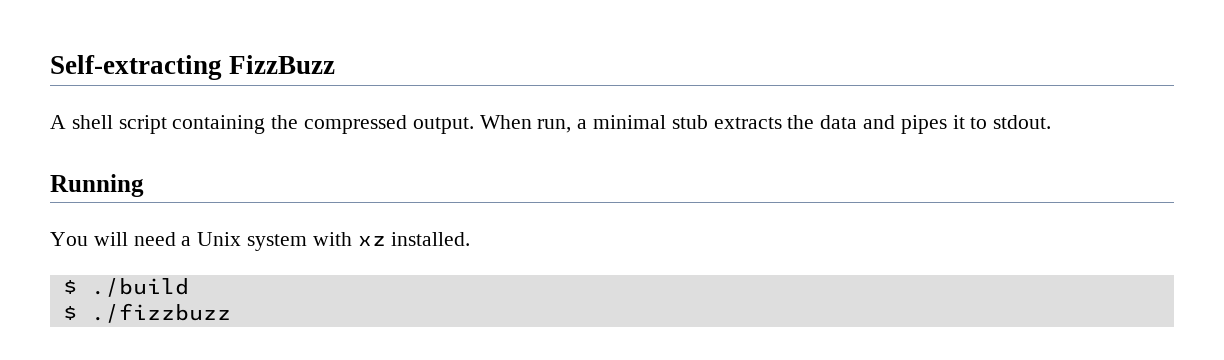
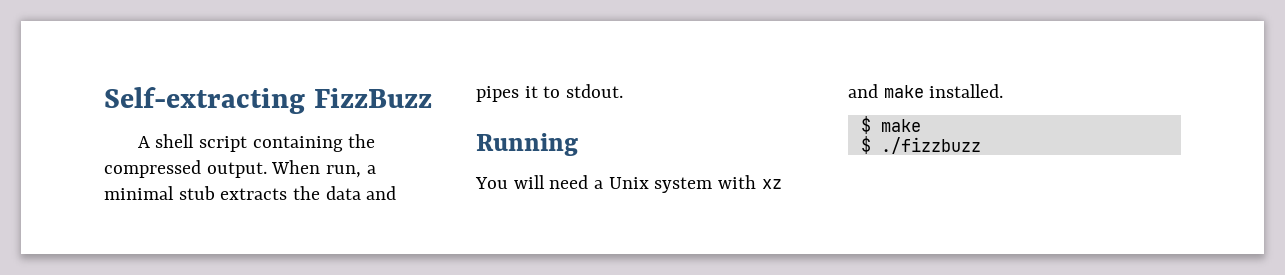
(386, 241) none -> [848,84,924,98] and make
[90,278,189,297] ./build -> [880,119,921,132] make

